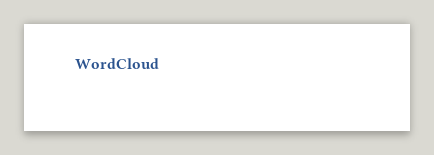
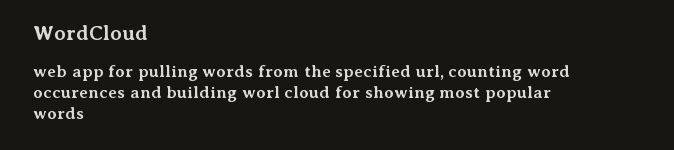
(159, 63) none -> [33,65,570,81] [33,86,551,102] [33,107,84,119] // web app for pulling words from the specified url, counting word occurences and building worl cloud for showing most popular words

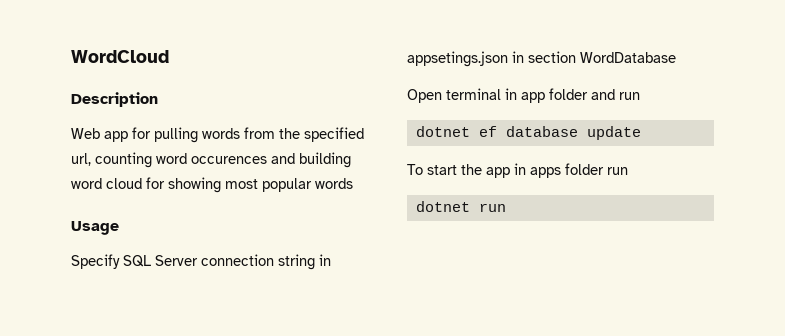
[33,65,67,77] web -> [71,92,158,107] [71,128,100,139] Description // Web
[241,86,280,98] worl -> [71,178,102,189] word
(84, 113) none -> [71,221,119,235] [71,254,331,270] [407,51,676,67] [407,88,640,103] [415,126,641,140] [407,163,628,178] [415,201,506,212] // Usage // Specify SQL Server connection string in appsetings.json in section WordDatabase // Open terminal in app folder and run // dotnet ef database update // To start the app in apps folder run // dotnet run

